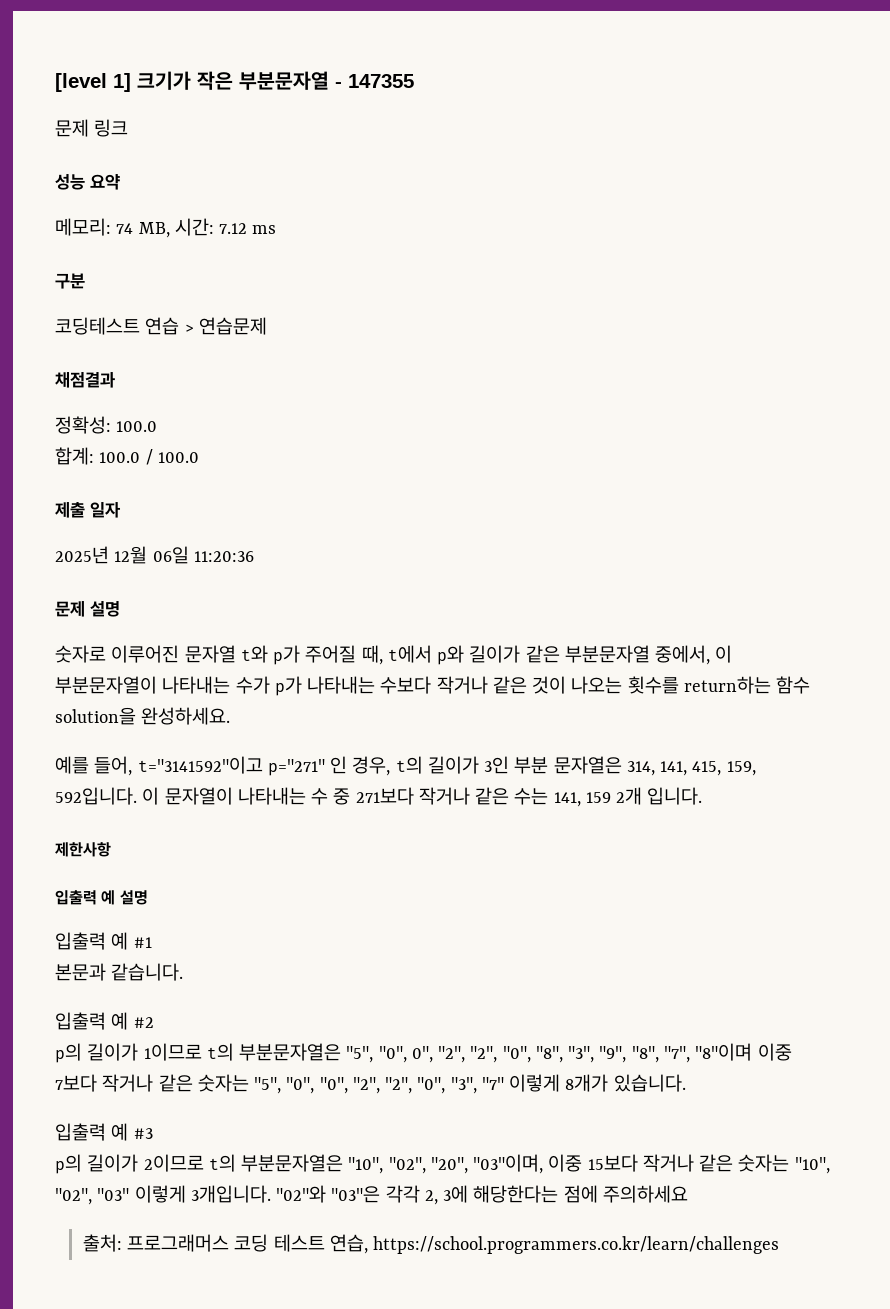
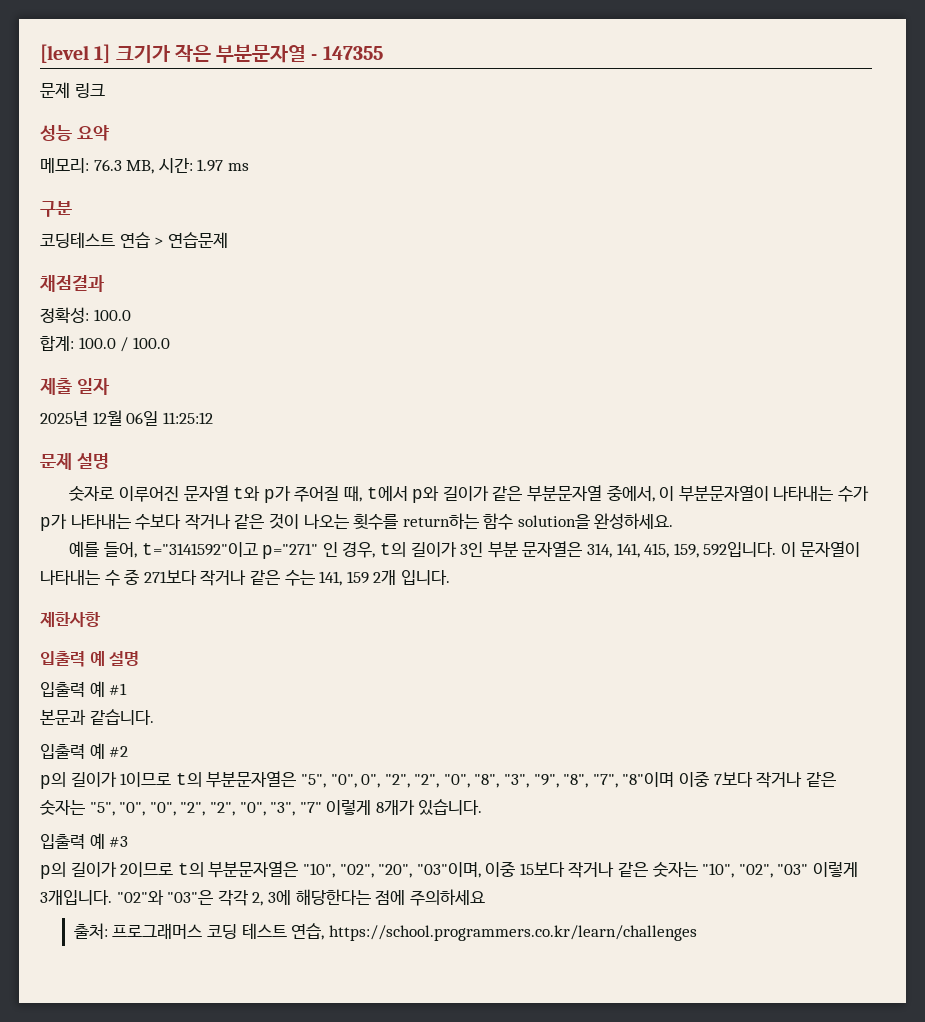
[116,223,134,234] 74 -> [93,159,122,171] 76.3
[219,223,248,234] 7.12 -> [197,159,224,172] 1.97
[193,551,254,562] 11:20:36 -> [162,412,213,424] 11:25:12

